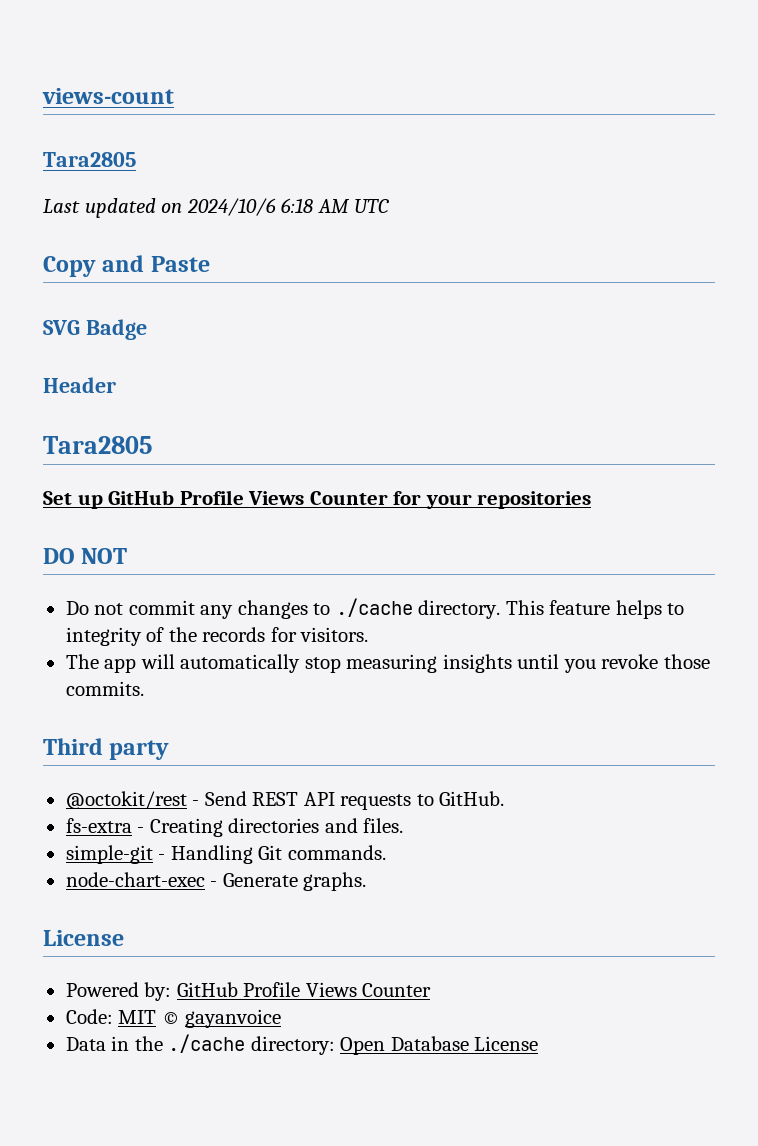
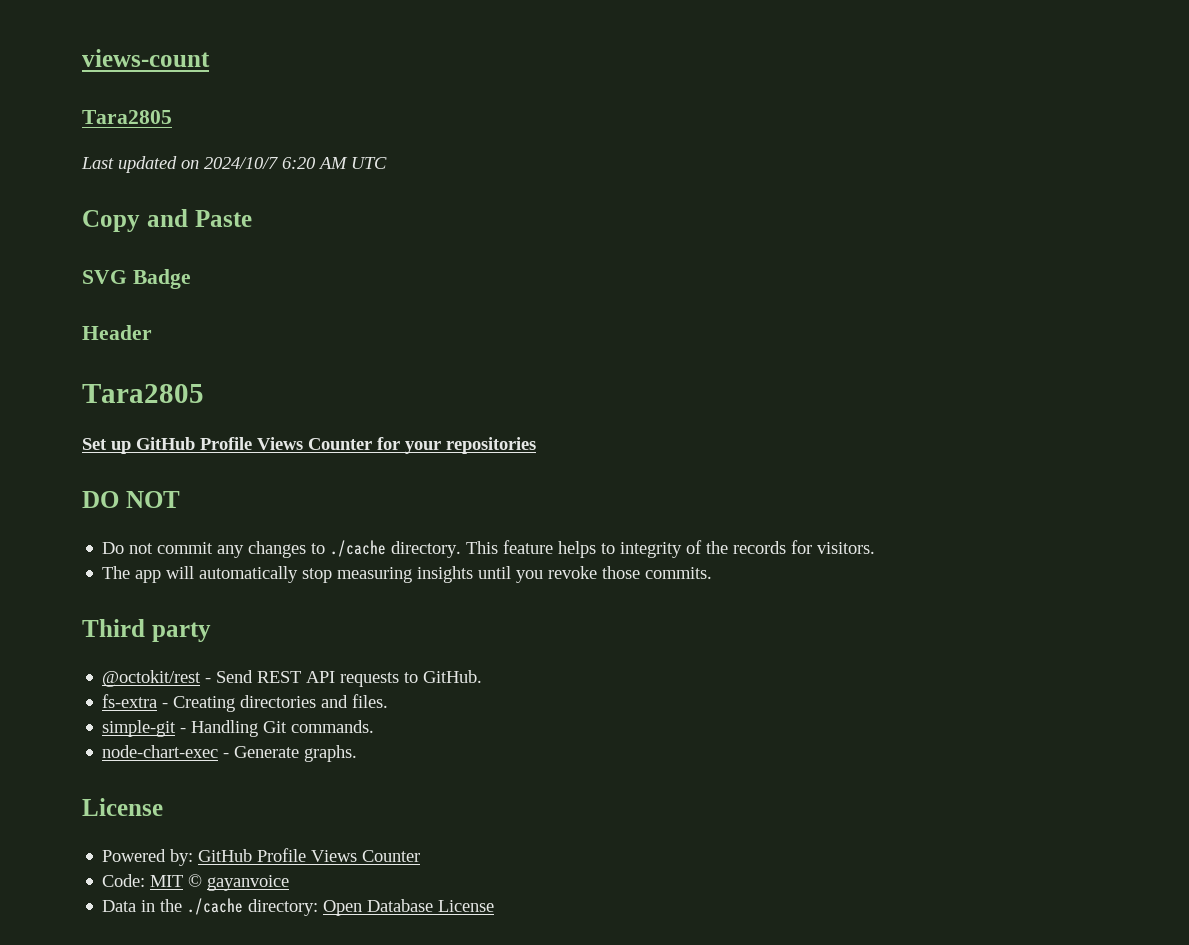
[186,198,314,216] 2024/10/6 6:18 -> [204,157,316,169] 2024/10/7 6:20

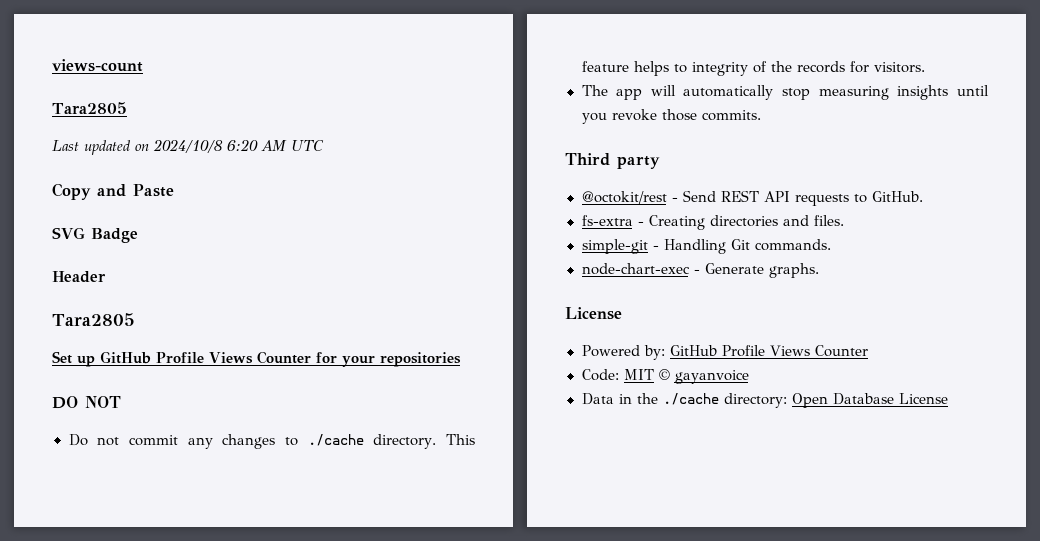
[204,157,278,169] 2024/10/7 -> [153,139,223,153] 2024/10/8

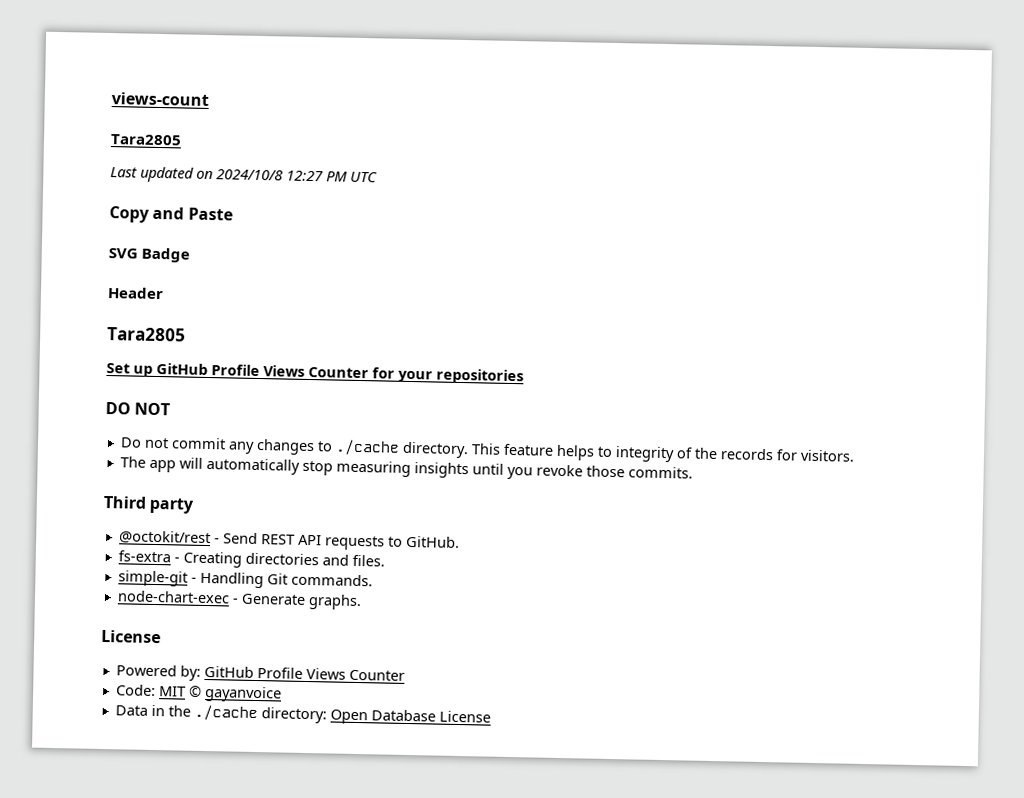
[227,139,287,151] 6:20 AM -> [286,170,348,182] 12:27 PM

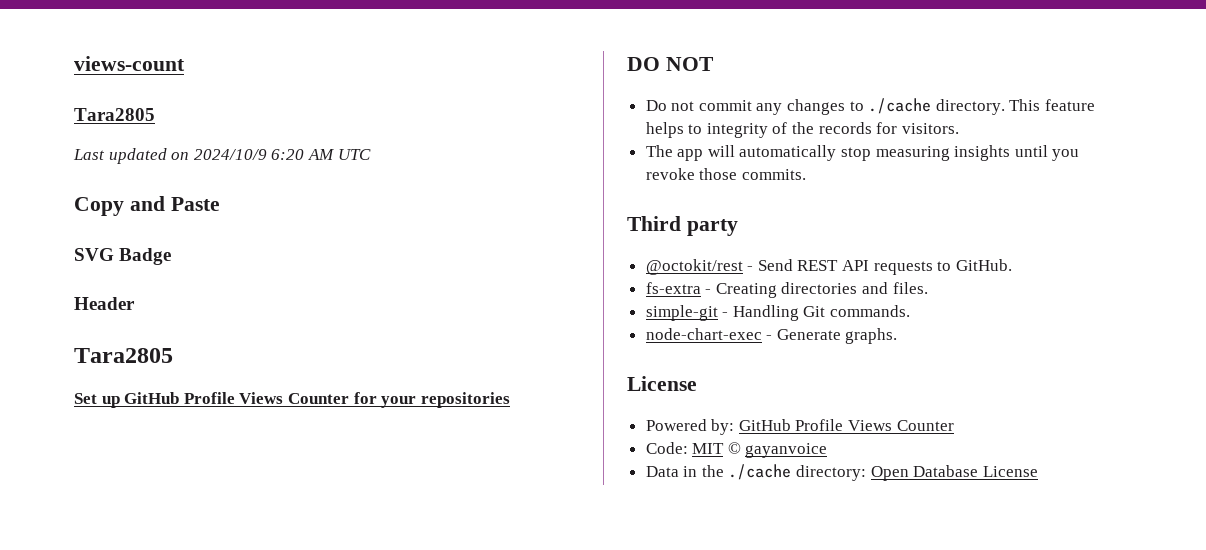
[216,169,348,182] 2024/10/8 12:27 PM -> [193,149,334,160] 2024/10/9 6:20 AM

